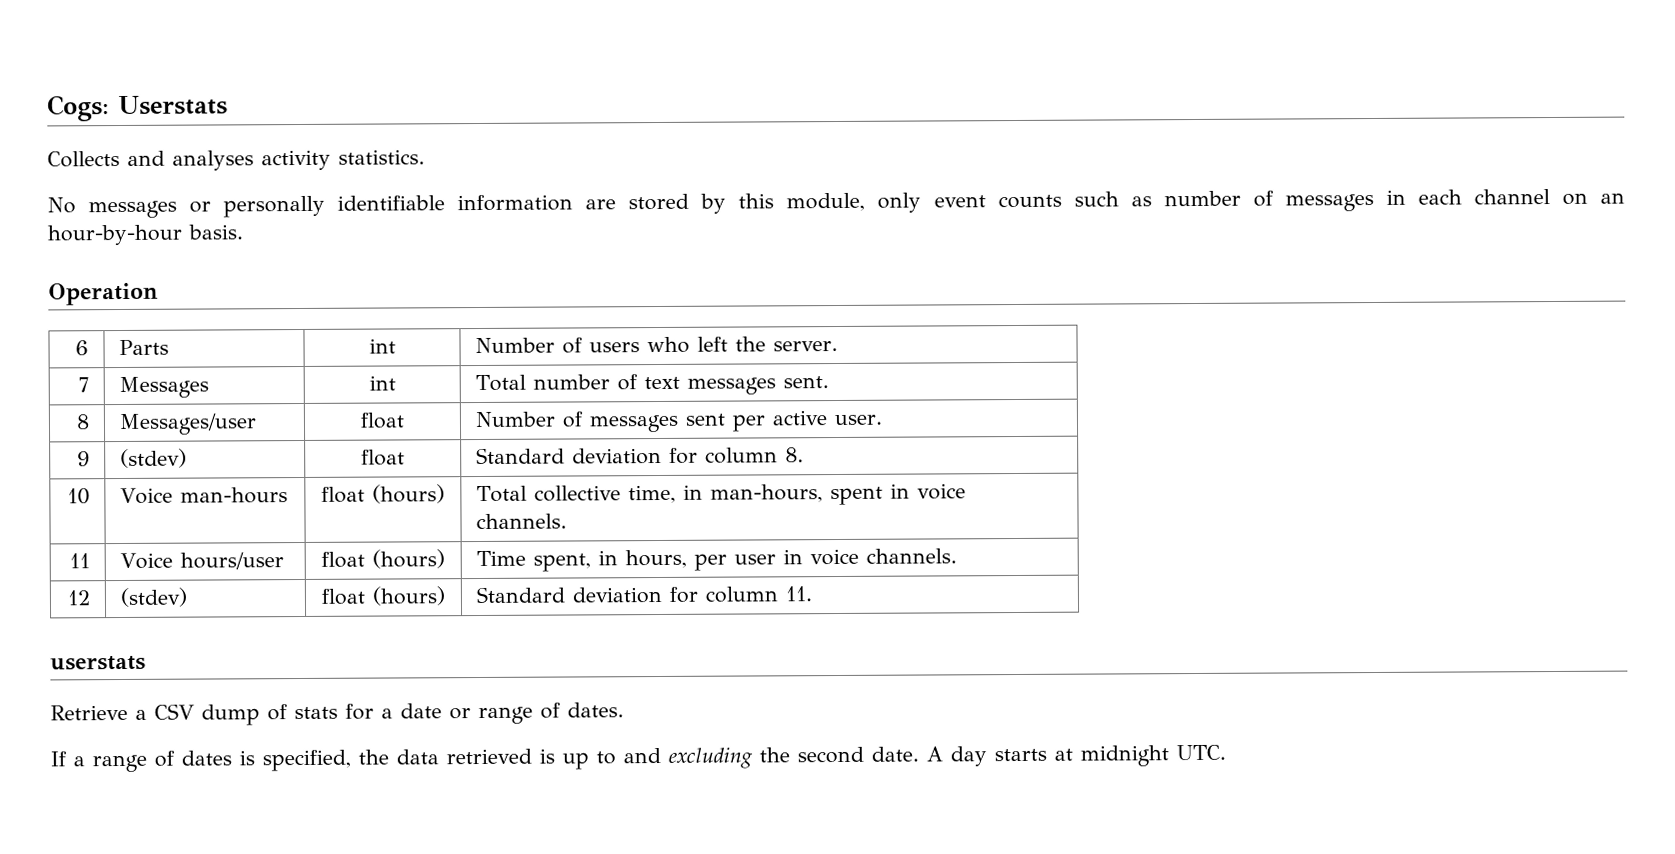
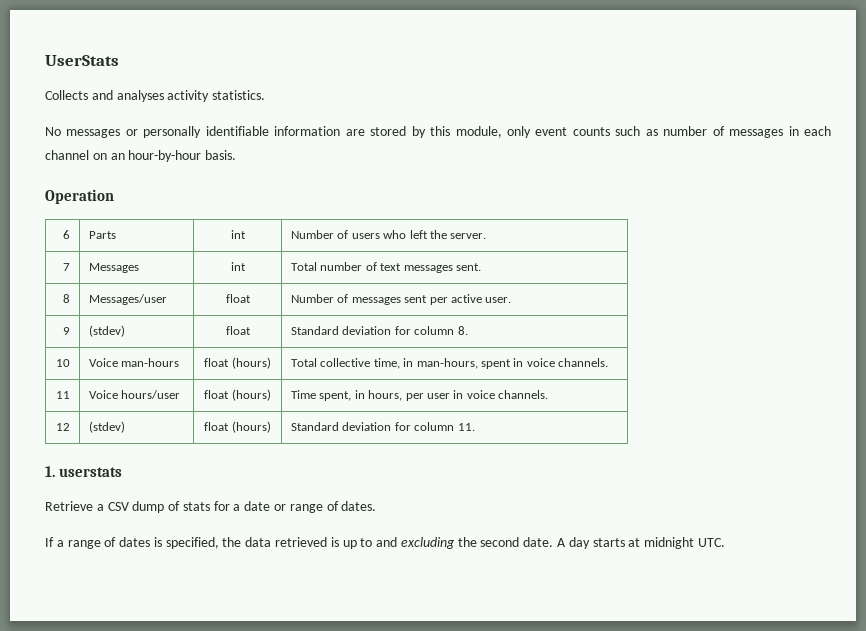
[47,95,228,122] Cogs: Userstats -> [45,55,119,66] UserStats
(813, 594) none -> [45,466,55,477] 1.

